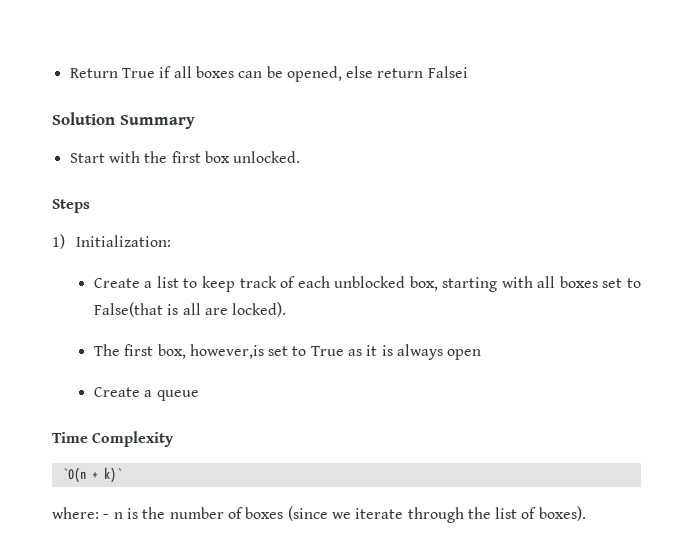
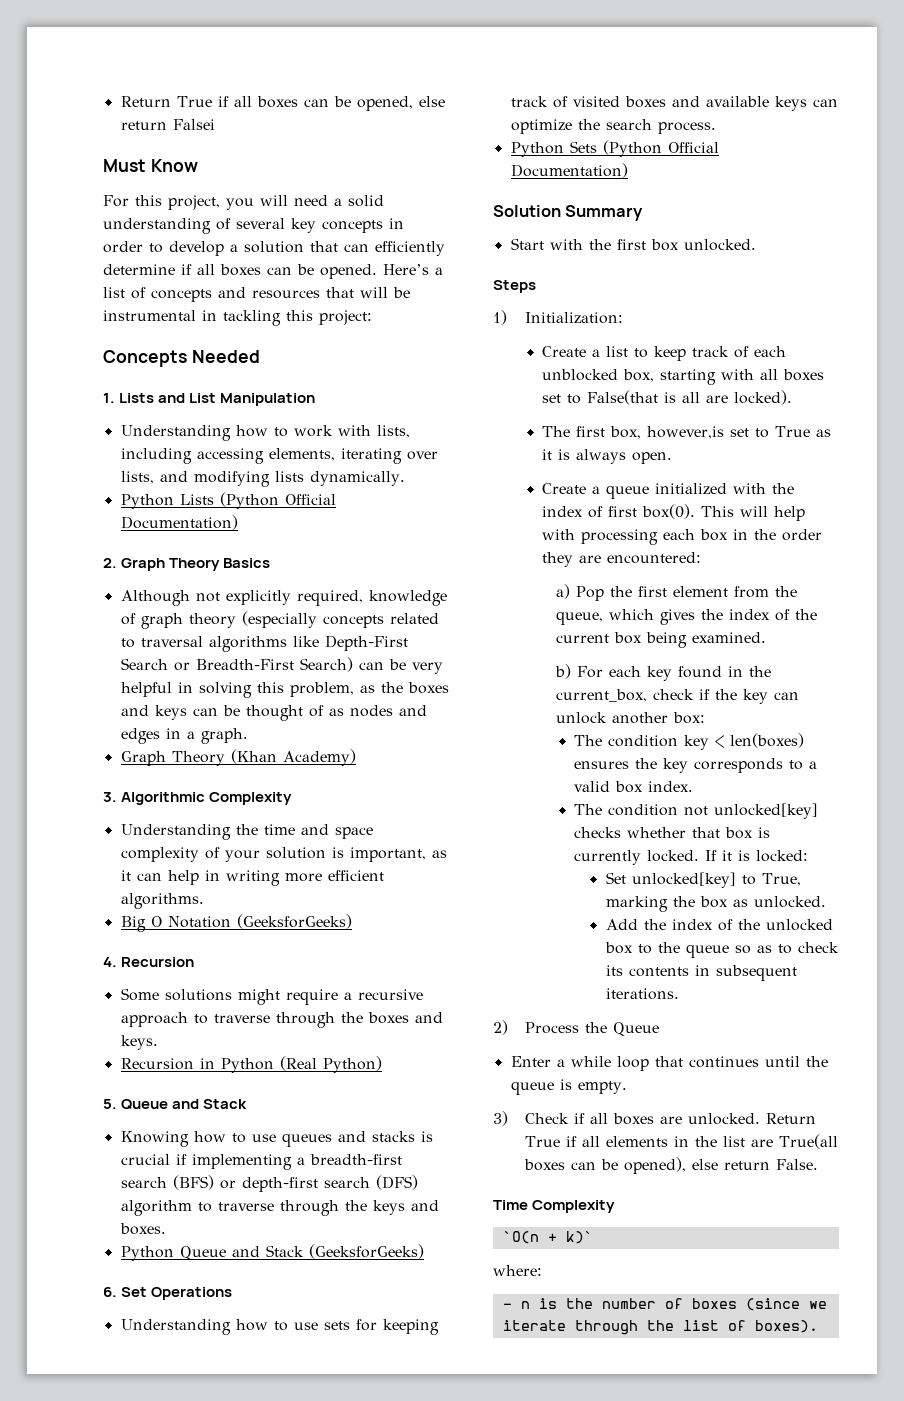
(468, 72) none -> [103,159,198,172] [103,195,384,210] [103,218,404,234] [103,241,445,256] [103,264,443,279] [103,287,410,302] [103,310,372,326] [103,350,260,367] [103,393,316,406] [120,425,410,441] [120,448,438,464] [120,471,405,487] [120,492,336,509] [120,515,238,530] [103,558,271,571] [120,590,447,606] [120,611,439,629] [120,635,408,652] [120,657,443,674] [120,682,449,698] [120,705,427,721] [120,728,248,744] [120,749,356,766] [103,792,293,805] [120,824,373,840] [120,847,447,862] [120,870,384,886] [120,893,204,909] [120,914,352,932] [103,957,195,967] [120,988,423,1005] [120,1012,443,1028] [120,1035,158,1050] [120,1056,382,1073] [103,1099,248,1110] [120,1131,433,1147] [120,1154,402,1170] [120,1175,418,1192] [120,1200,439,1216] [119,1223,166,1235] [120,1244,424,1261] [103,1287,233,1300] [120,1319,439,1335] [510,96,838,111] [510,119,716,134] [510,140,719,157] [510,163,628,178] // Must Know // For this project, you will need a solid understanding of several key concepts in order to develop a solution that can efficiently determine if all boxes can be opened. Here’s a list of concepts and resources that will be instrumental in tackling this project: // Concepts Needed // 1. Lists and List Manipulation // Understanding how to work with lists, including accessing elements, iterating over lists, and modifying lists dynamically. // Python Lists (Python Official Documentation) // 2. Graph Theory Basics // Although not explicitly required, knowledge of graph theory (especially concepts related to traversal algorithms like Depth-First Search or Breadth-First Search) can be very helpful in solving this problem, as the boxes and keys can be thought of as nodes and edges in a graph. // Graph Theory (Khan Academy) // 3. Algorithmic Complexity // Understanding the time and space complexity of your solution is important, as it can help in writing more efficient algorithms. // Big O Notation (GeeksforGeeks) // 4. Recursion // Some solutions might require a recursive approach to traverse through the boxes and keys. // Recursion in Python (Real Python) // 5. Queue and Stack // Knowing how to use queues and stacks is crucial if implementing a breadth-first search (BFS) or depth-first search (DFS) algorithm to traverse through the keys and boxes. // Python Queue and Stack (GeeksforGeeks) // 6. Set Operations // Understanding how to use sets for keeping track of visited boxes and available keys can optimize the search process. // Python Sets (Python Official Documentation)
[447,349,482,360] open -> [632,452,673,464] open.
(199, 395) none -> [655,483,795,495] [542,504,806,521] [542,529,823,545] [542,552,702,567] [556,584,798,601] [556,609,818,625] [556,632,767,648] [555,664,772,681] [556,689,800,704] [556,712,706,724] [574,733,805,750] [574,758,818,773] [574,781,694,793] [574,803,819,819] [574,827,771,839] [574,850,809,865] [605,872,801,888] [605,896,826,912] [605,919,833,931] [604,942,839,958] [605,965,797,981] [605,988,679,1000] [493,1020,659,1036] [510,1056,828,1071] [510,1079,627,1095] [493,1111,816,1126] [524,1134,838,1149] [523,1157,818,1174] initialized with the index of first box(0). This will help with processing each box in the order they are encountered: // a) Pop the first element from the queue, which gives the index of the current box being examined. // b) For each key found in the current_box, check if the key can unlock another box: // The condition key < len(boxes) ensures the key corresponds to a valid box index. // The condition not unlocked[key] checks whether that box is currently locked. If it is locked: // Set unlocked[key] to True, marking the box as unlocked. // Add the index of the unlocked box to the queue so as to check its contents in subsequent iterations. // 2) Process the Queue // Enter a while loop that continues until the queue is empty. // 3) Check if all boxes are unlocked. Return True if all elements in the list are True(all boxes can be opened), else return False.
(99, 513) none -> (542, 1270) //

